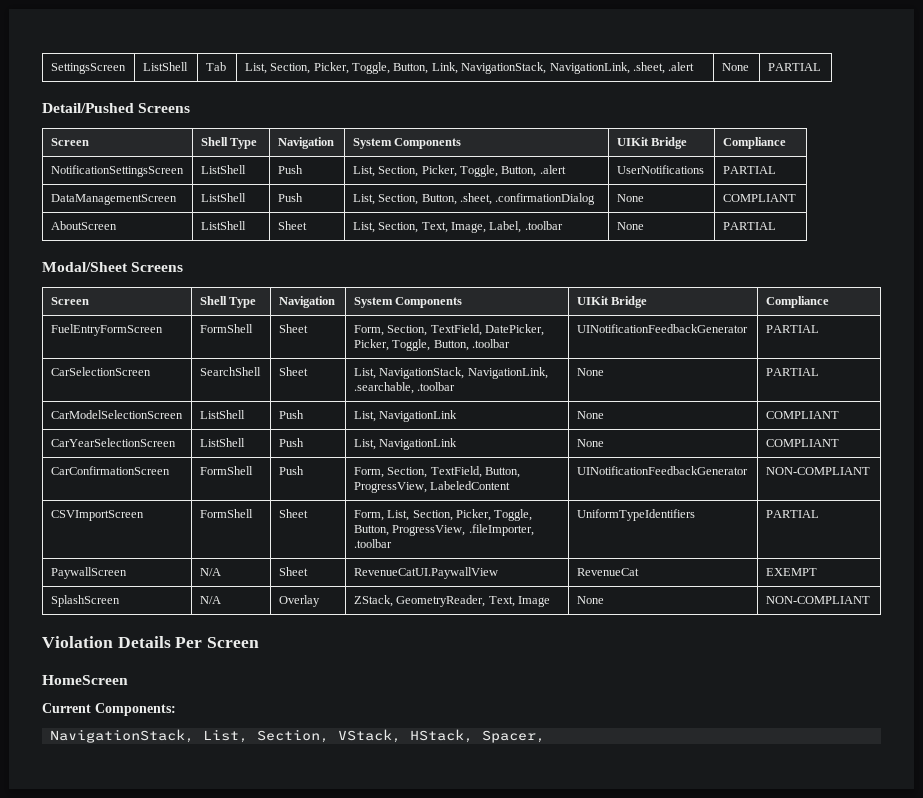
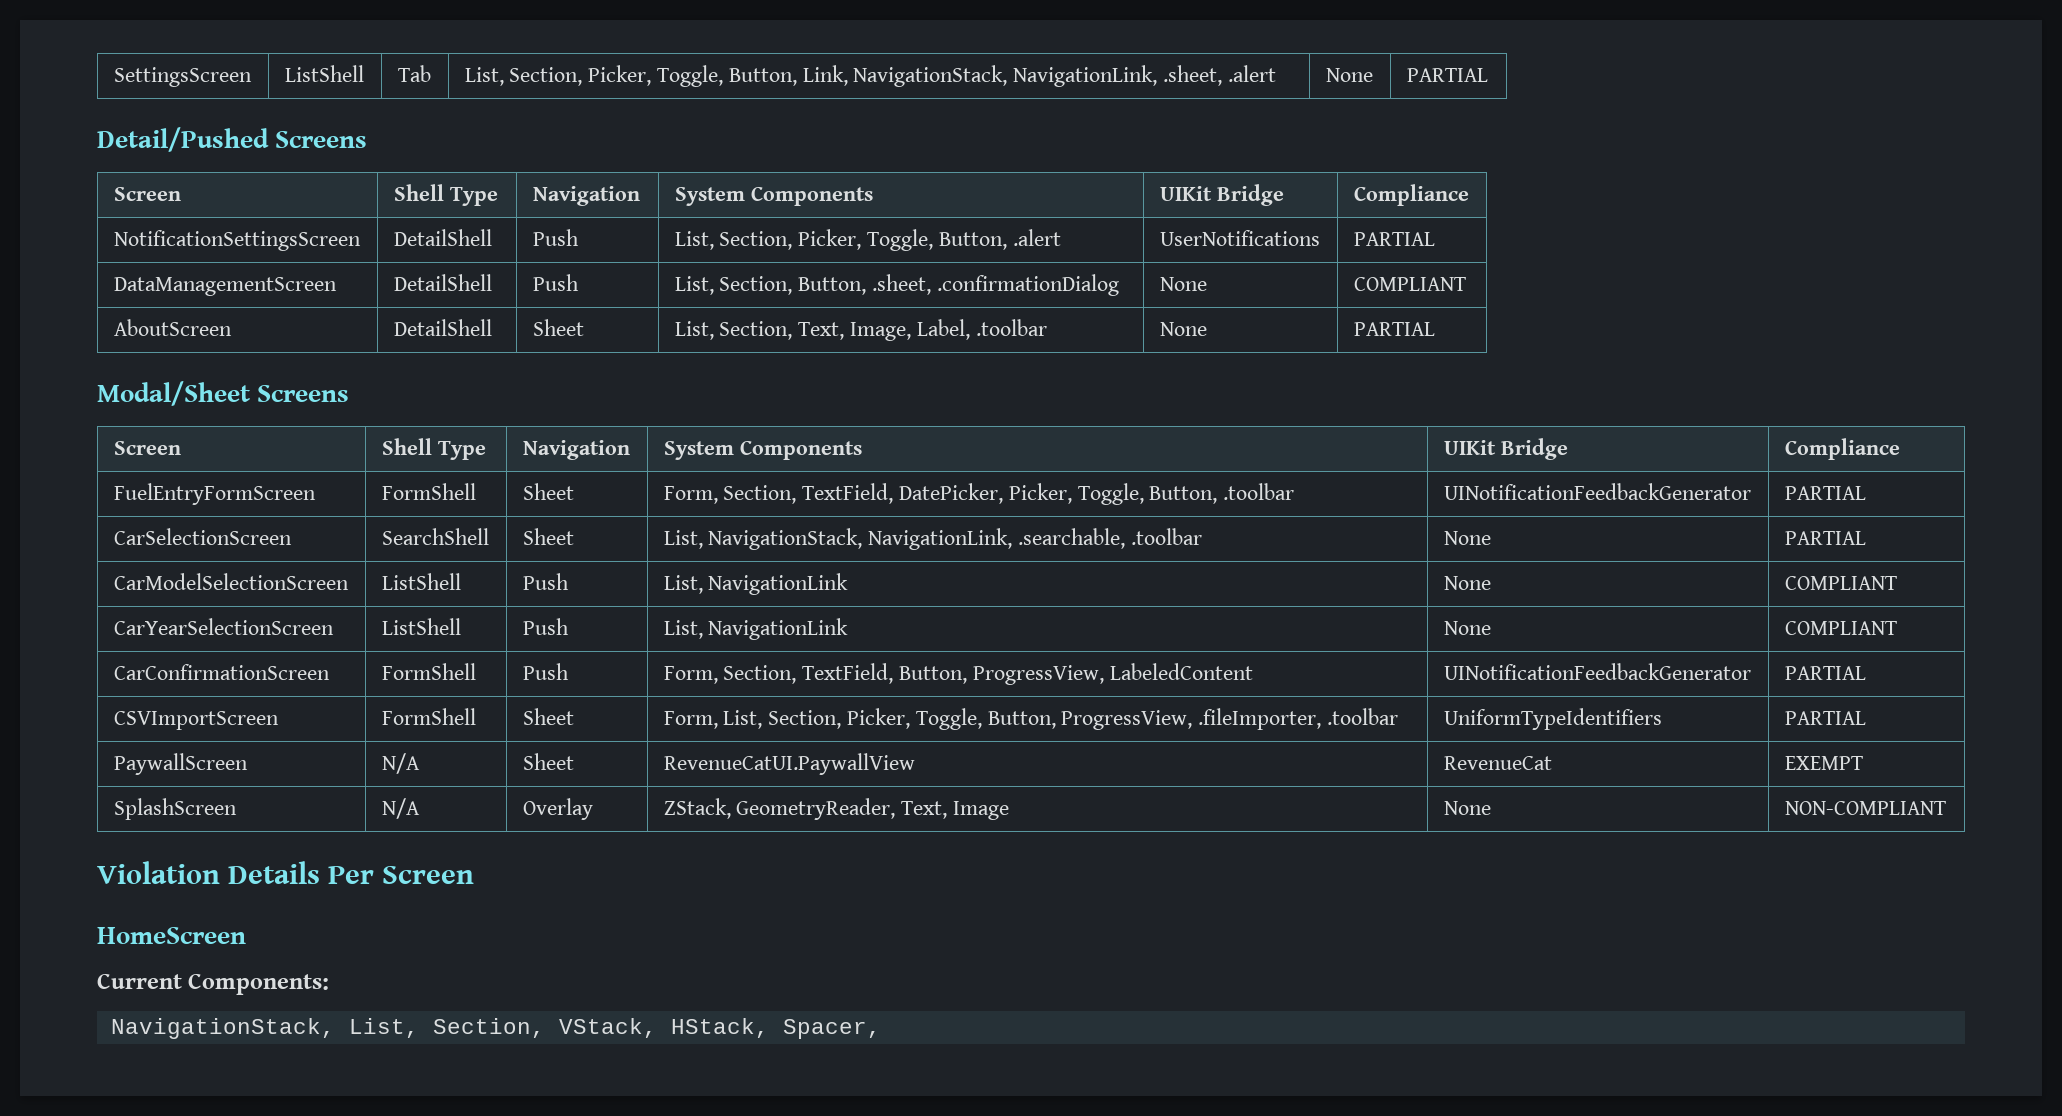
[200,165,246,174] ListShell -> [393,229,492,246] DetailShell
[200,193,246,202] ListShell -> [393,274,492,291] DetailShell
[200,221,246,230] ListShell -> [393,319,492,336] DetailShell
[765,467,870,475] NON-COMPLIANT -> [1784,666,1866,680] PARTIAL

